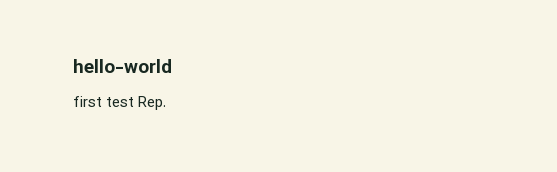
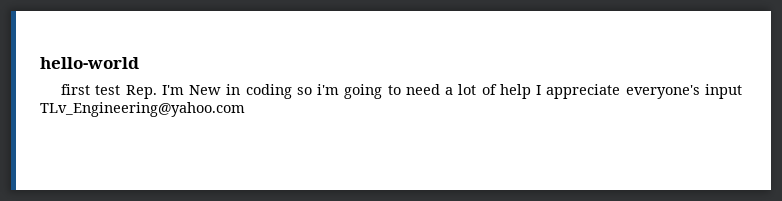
(167, 103) none -> [161,84,742,99] [40,102,245,117] I'm New in coding so i'm going to need a lot of help I appreciate everyone's input TLv_Engineering@yahoo.com

